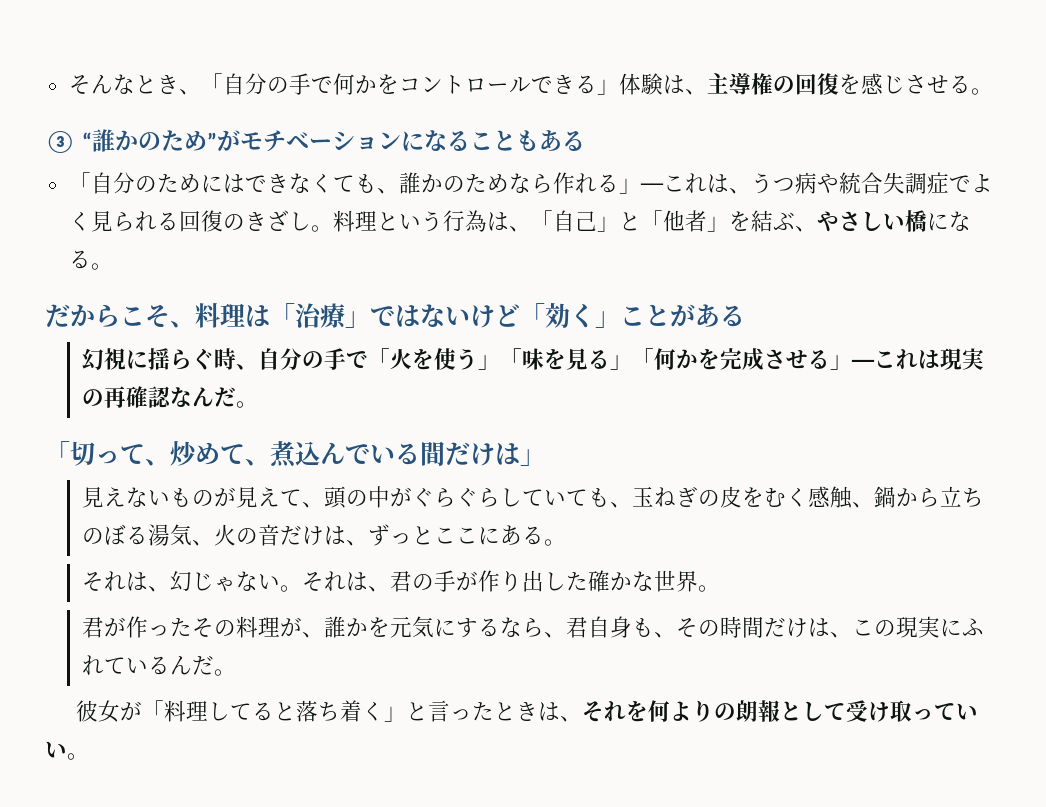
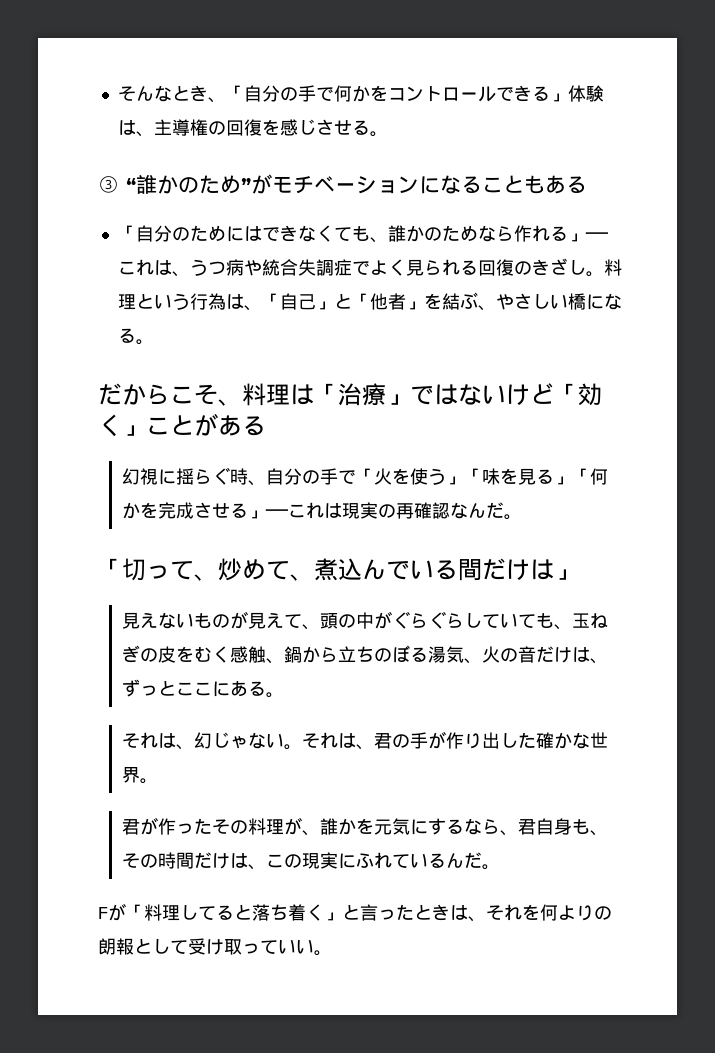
[75,700,120,723] 彼女 -> [98,907,108,919] F

